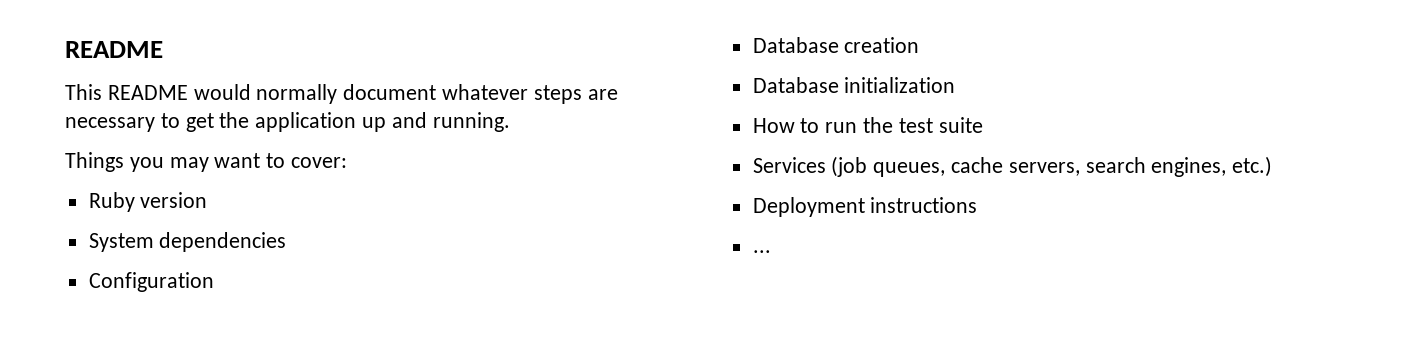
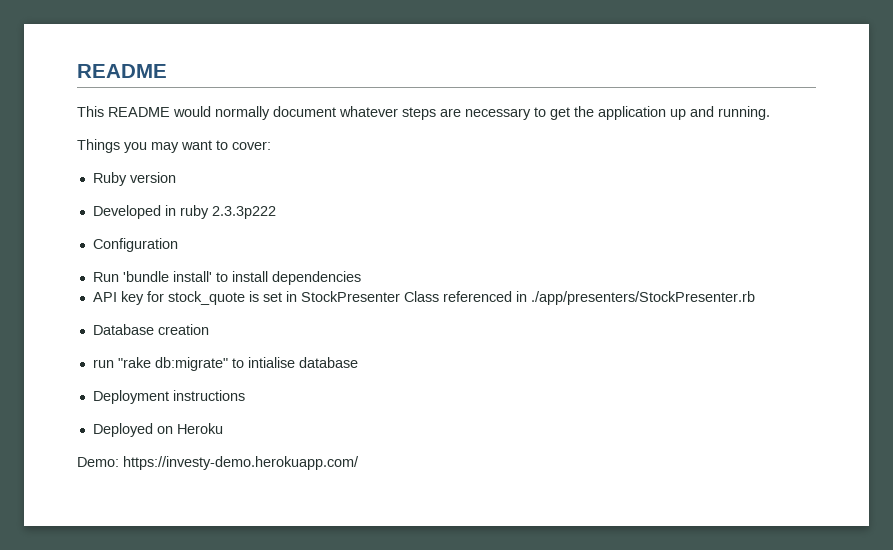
[88,232,287,252] [88,272,214,292] [752,37,920,53] [752,77,956,93] [752,117,983,133] [752,156,1273,177] [752,197,978,217] [752,250,771,253] System dependencies // Configuration // Database creation // Database initialization // How to run the test suite // Services (job queues, cache servers, search engines, etc.) // Deployment instructions // ... -> [92,205,276,219] [92,238,178,252] [92,271,361,285] [92,291,755,305] [92,324,209,335] [92,357,358,371] [92,390,245,404] [92,423,223,437] [77,456,359,470] Developed in ruby 2.3.3p222 // Configuration // Run 'bundle install' to install dependencies // API key for stock_quote is set in StockPresenter Class referenced in ./app/presenters/StockPresenter.rb // Database creation // run "rake db:migrate" to intialise database // Deployment instructions // Deployed on Heroku // Demo: https://investy-demo.herokuapp.com/

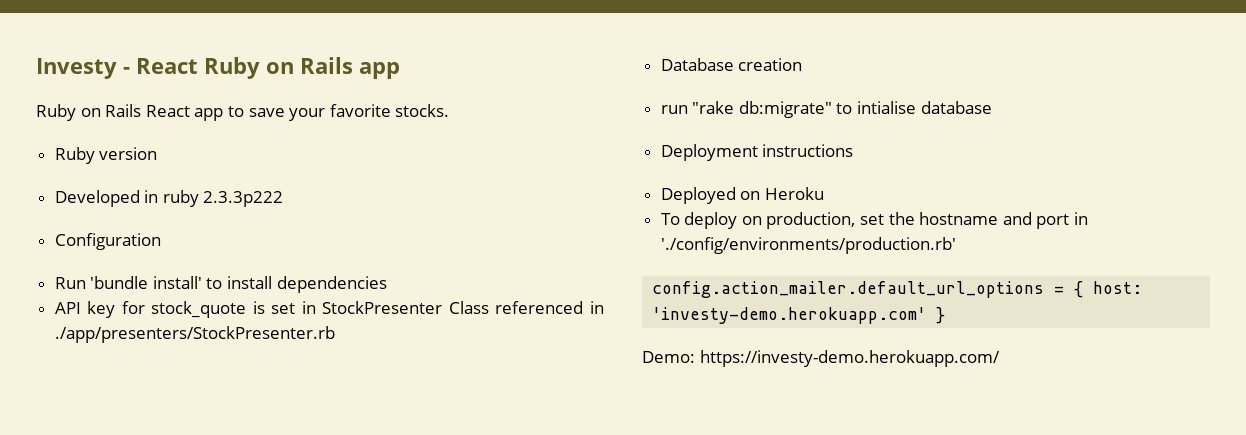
[77,64,167,78] [77,106,770,120] [77,139,271,153] README // This README would normally document whatever steps are necessary to get the application up and running. // Things you may want to cover: -> [36,57,400,79] [36,104,450,121] Investy - React Ruby on Rails app // Ruby on Rails React app to save your favorite stocks.
(223, 428) none -> [660,212,1088,229] [660,237,956,254] [652,281,1143,298] [652,307,946,324] // To deploy on production, set the hostname and port in './config/environments/production.rb' // config.action_mailer.default_url_options = { host: 'investy-demo.herokuapp.com' }

